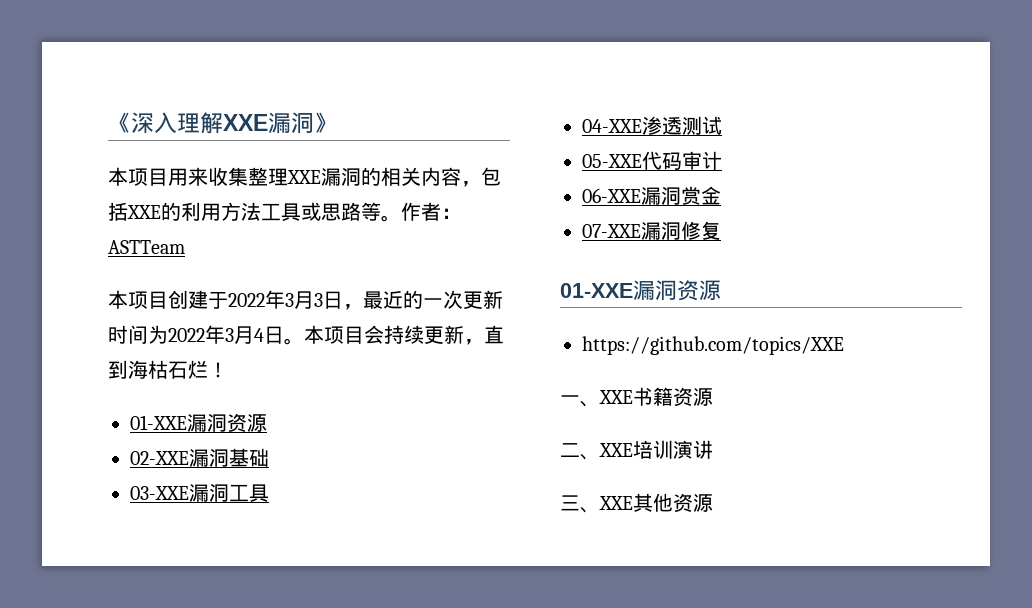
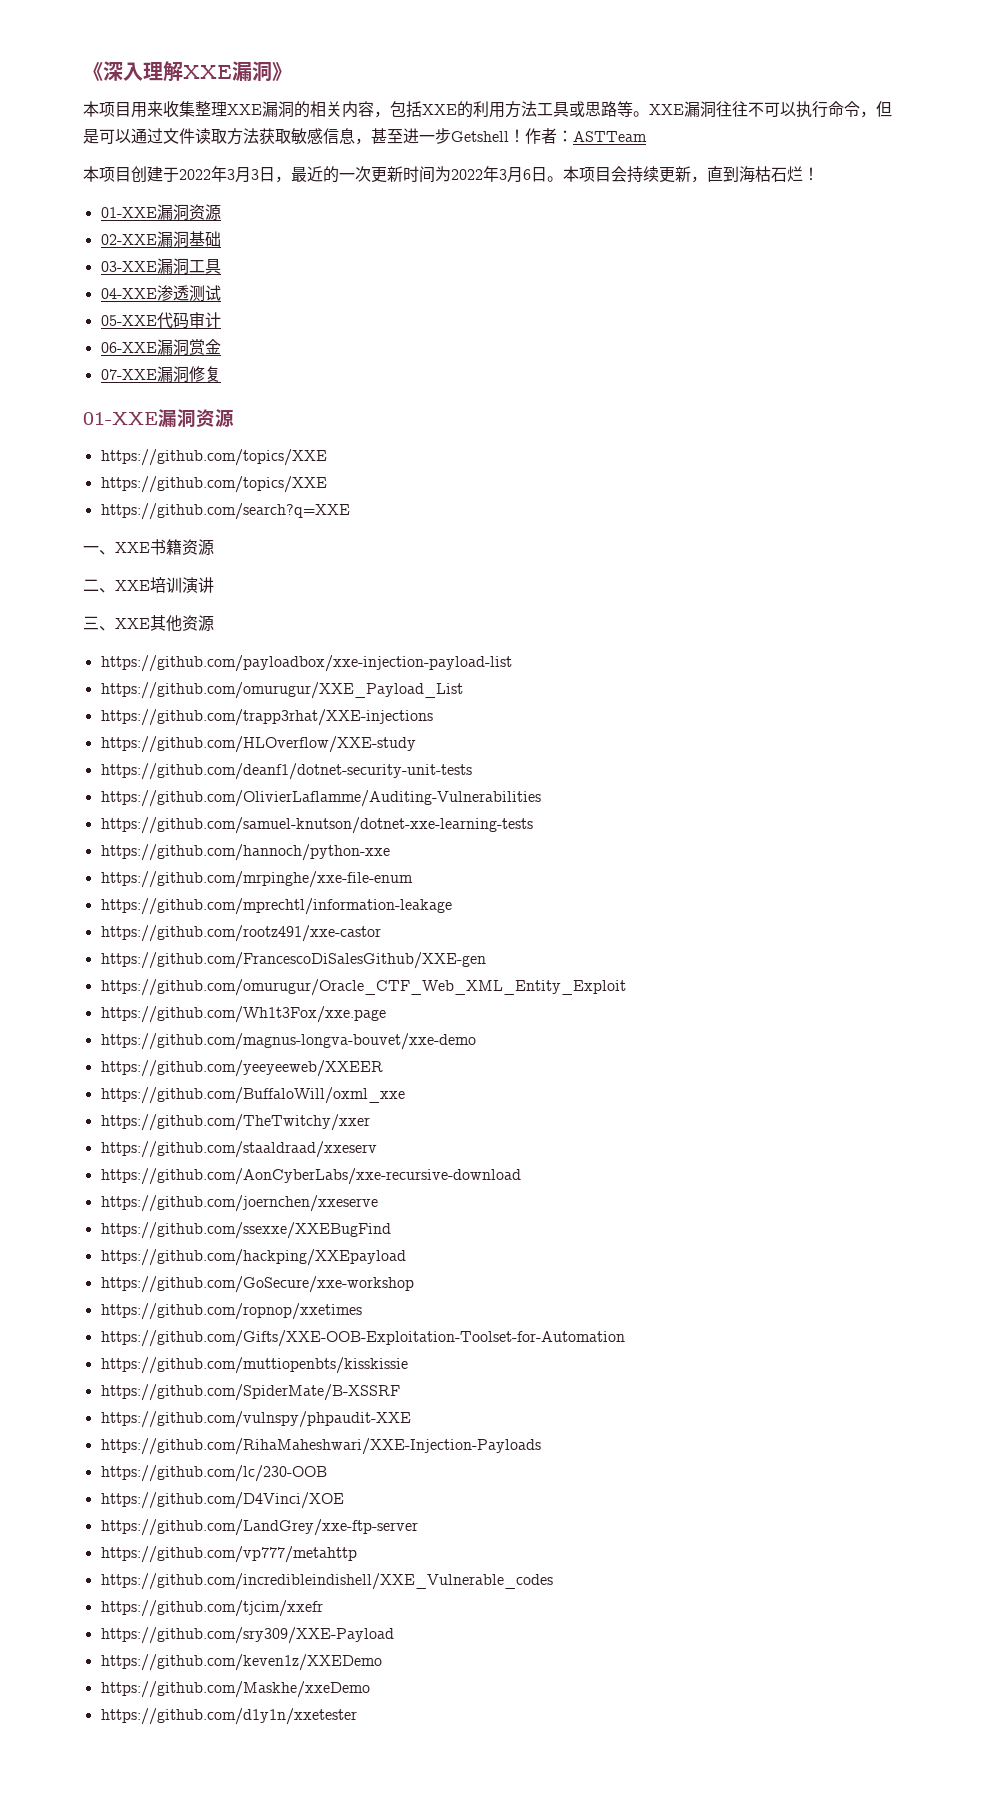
(401, 218) none -> [649,101,892,118] [83,128,525,145] XXE漏洞往往不可以执行命令，但是可以通过文件读取方法获取敏感信息，甚至进一步Getshell！
[254,328,264,342] 4 -> [523,169,531,180] 6
(844, 345) none -> [100,476,327,493] [100,503,350,520] // https://github.com/topics/XXE // https://github.com/search?q=XXE
(713, 503) none -> [100,655,512,672] [100,682,463,699] [100,709,433,726] [100,736,416,753] [100,763,472,780] [100,790,541,807] [100,817,533,834] [100,844,390,861] [100,871,413,888] [100,898,452,915] [100,925,381,942] [100,952,486,969] [100,979,626,996] [100,1006,386,1023] [100,1033,476,1050] [100,1060,383,1077] [100,1087,405,1104] [100,1114,370,1131] [100,1141,377,1158] [100,1168,521,1185] [100,1195,378,1212] [100,1222,391,1239] [100,1249,406,1266] [100,1276,414,1293] [100,1303,362,1320] [100,1330,625,1347] [100,1357,408,1374] [100,1384,400,1401] [100,1411,411,1428] [100,1438,541,1455] [100,1465,327,1482] [100,1492,344,1509] [100,1519,418,1536] [100,1546,357,1563] [100,1573,553,1590] [100,1600,323,1617] [100,1627,394,1644] [100,1654,382,1671] [100,1681,370,1698] [100,1708,357,1725] // https://github.com/payloadbox/xxe-injection-payload-list // https://github.com/omurugur/XXE_Payload_List // https://github.com/trapp3rhat/XXE-injections // https://github.com/HLOverflow/XXE-study // https://github.com/deanf1/dotnet-security-unit-tests // https://github.com/OlivierLaflamme/Auditing-Vulnerabilities // https://github.com/samuel-knutson/dotnet-xxe-learning-tests // https://github.com/hannoch/python-xxe // https://github.com/mrpinghe/xxe-file-enum // https://github.com/mprechtl/information-leakage // https://github.com/rootz491/xxe-castor // https://github.com/FrancescoDiSalesGithub/XXE-gen // https://github.com/omurugur/Oracle_CTF_Web_XML_Entity_Exploit // https://github.com/Wh1t3Fox/xxe.page // https://github.com/magnus-longva-bouvet/xxe-demo // https://github.com/yeeyeeweb/XXEER // https://github.com/BuffaloWill/oxml_xxe // https://github.com/TheTwitchy/xxer // https://github.com/staaldraad/xxeserv // https://github.com/AonCyberLabs/xxe-recursive-download // https://github.com/joernchen/xxeserve // https://github.com/ssexxe/XXEBugFind // https://github.com/hackping/XXEpayload // https://github.com/GoSecure/xxe-workshop // https://github.com/ropnop/xxetimes // https://github.com/Gifts/XXE-OOB-Exploitation-Toolset-for-Automation // https://github.com/muttiopenbts/kisskissie // https://github.com/SpiderMate/B-XSSRF // https://github.com/vulnspy/phpaudit-XXE // https://github.com/RihaMaheshwari/XXE-Injection-Payloads // https://github.com/lc/230-OOB // https://github.com/D4Vinci/XOE // https://github.com/LandGrey/xxe-ftp-server // https://github.com/vp777/metahttp // https://github.com/incredibleindishell/XXE_Vulnerable_codes // https://github.com/tjcim/xxefr // https://github.com/sry309/XXE-Payload // https://github.com/keven1z/XXEDemo // https://github.com/Maskhe/xxeDemo // https://github.com/d1y1n/xxetester

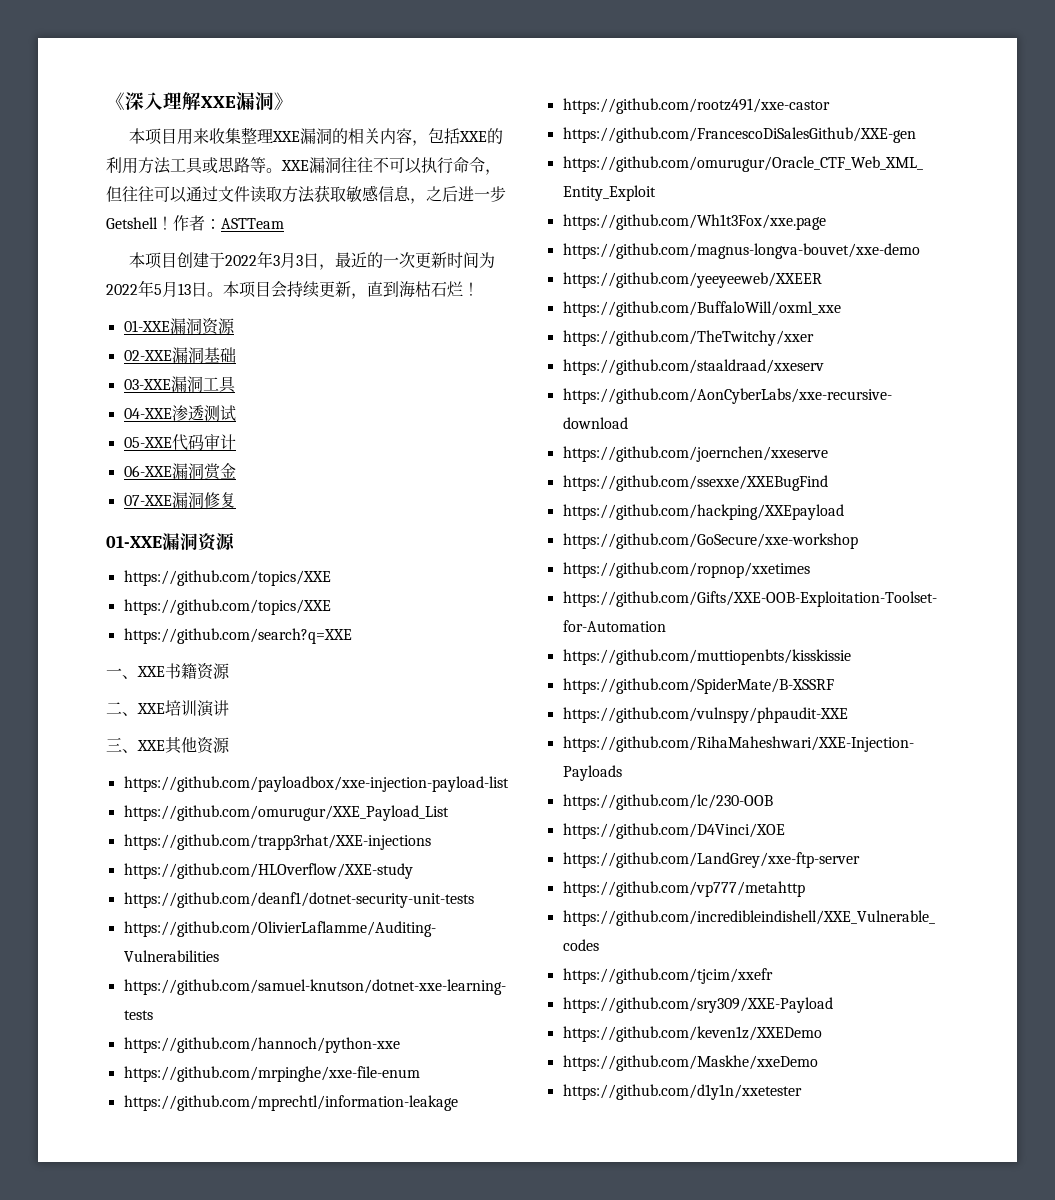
[83,129,99,144] 是 -> [122,186,154,202] 往往
[371,128,403,144] 甚至 -> [426,186,458,202] 之后
[499,167,531,183] 3月6 -> [154,281,191,297] 5月13

